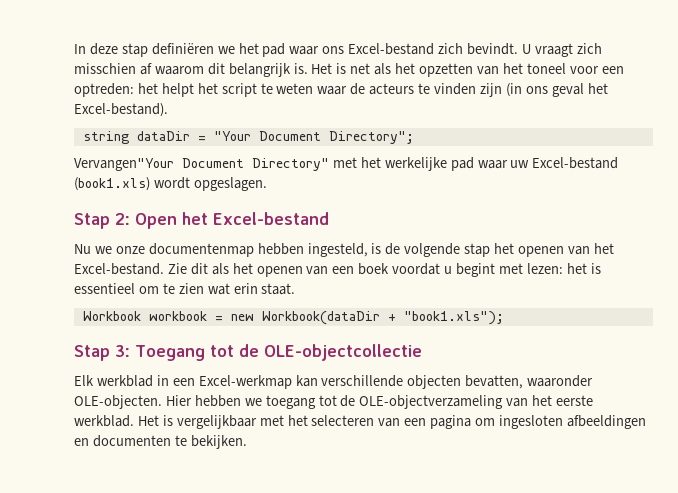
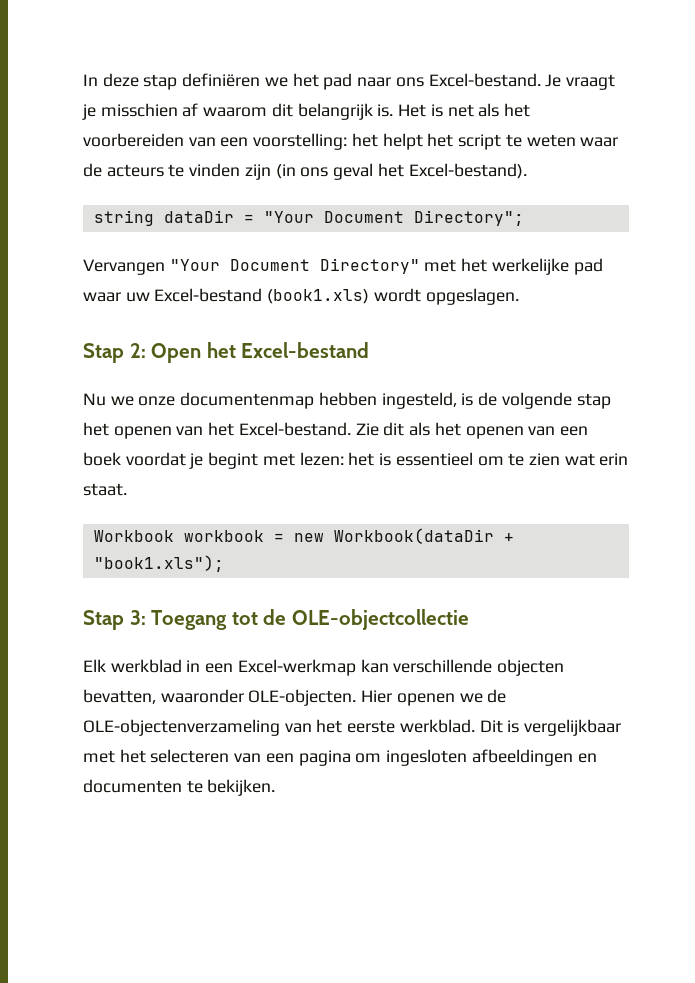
[289,43,602,57] waar ons Excel-bestand zich bevindt. U vraagt zich -> [357,73,615,90] [82,104,96,120] naar ons Excel-bestand. Je vraagt je
[419,63,624,77] [74,83,134,97] opzetten van het toneel voor een optreden: -> [83,133,348,150] voorbereiden van een voorstelling:
[74,158,174,171] Vervangen"Your -> [83,259,220,275] Vervangen "Your
[444,266,453,274] u -> [189,453,204,469] je
[194,395,504,409] hebben we toegang tot de OLE-objectverzameling -> [396,689,507,706] [83,719,280,736] openen we de OLE-objectenverzameling
[137,415,159,426] Het -> [479,720,503,733] Dit

